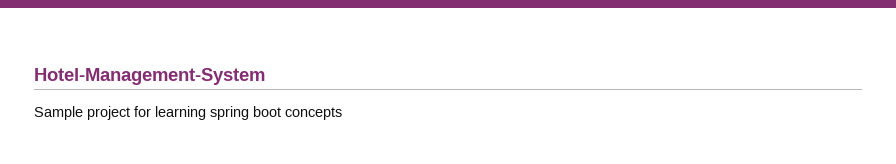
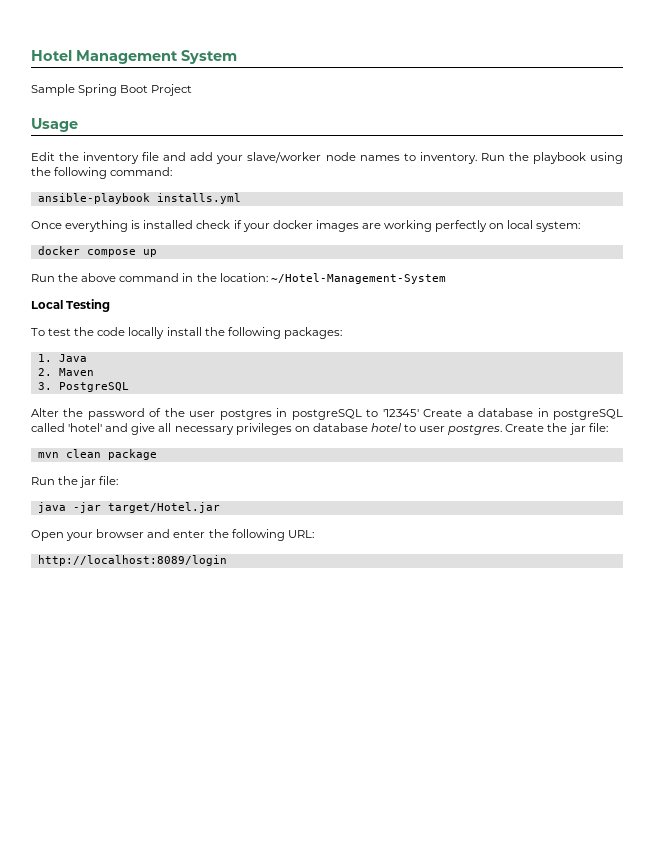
[34,68,265,85] [34,106,342,120] Hotel-Management-System // Sample project for learning spring boot concepts -> [31,50,237,64] [31,84,193,96] [31,118,78,132] [31,152,623,164] [31,167,173,179] [37,193,241,204] [31,220,581,232] [37,246,157,257] [31,273,446,284] [31,299,111,312] [31,327,342,339] [37,354,87,362] [37,368,94,376] [37,382,129,392] [31,408,623,420] [31,423,608,435] [37,449,157,460] [31,476,119,488] [37,502,220,513] [31,529,314,541] [37,555,227,566] Hotel Management System // Sample Spring Boot Project // Usage // Edit the inventory file and add your slave/worker node names to inventory. Run the playbook using the following command: // ansible-playbook installs.yml // Once everything is installed check if your docker images are working perfectly on local system: // docker compose up // Run the above command in the location: ~/Hotel-Management-System // Local Testing // To test the code locally install the following packages: // 1. Java // 2. Maven // 3. PostgreSQL // Alter the password of the user postgres in postgreSQL to '12345' Create a database in postgreSQL called 'hotel' and give all necessary privileges on database hotel to user postgres. Create the jar file: // mvn clean package // Run the jar file: // java -jar target/Hotel.jar // Open your browser and enter the following URL: // http://localhost:8089/login

